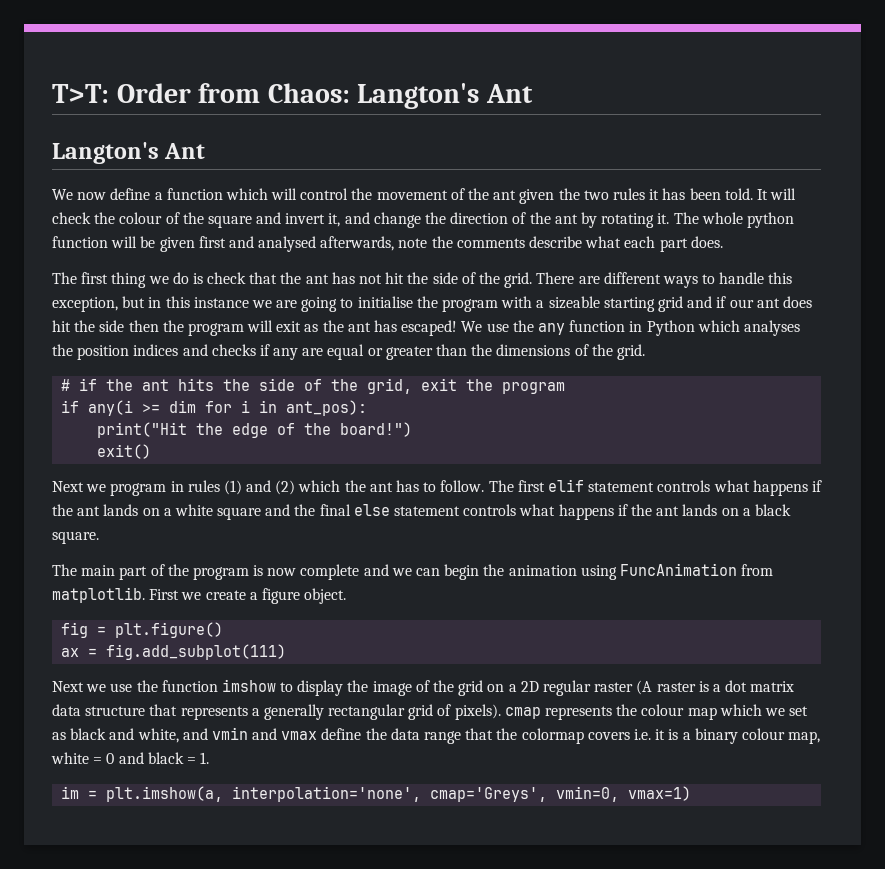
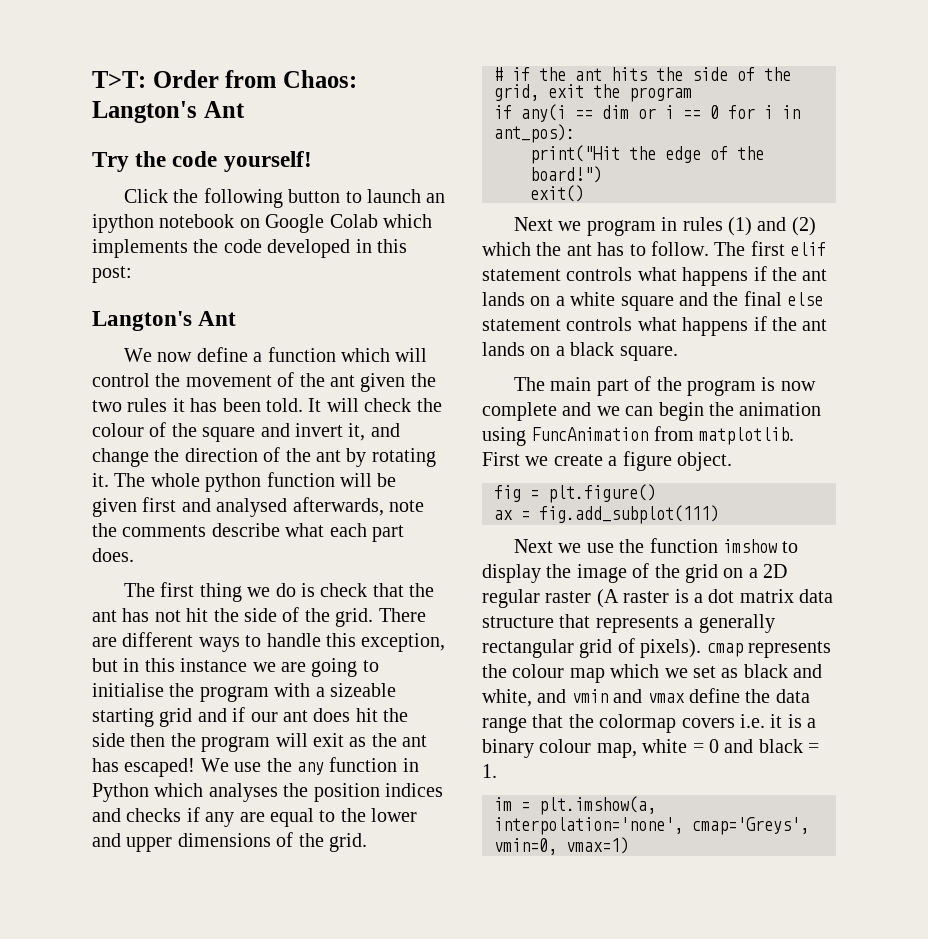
(533, 93) none -> [92,151,312,172] [124,188,446,208] [92,214,432,233] [92,239,407,258] [92,266,132,283] // Try the code yourself! // Click the following button to launch an ipython notebook on Google Colab which implements the code developed in this post:
[367,344,493,360] or greater than the -> [319,808,418,822] [92,833,173,852] to the lower and upper
[142,400,197,413] >= dim -> [575,105,719,119] == dim or i == 0

